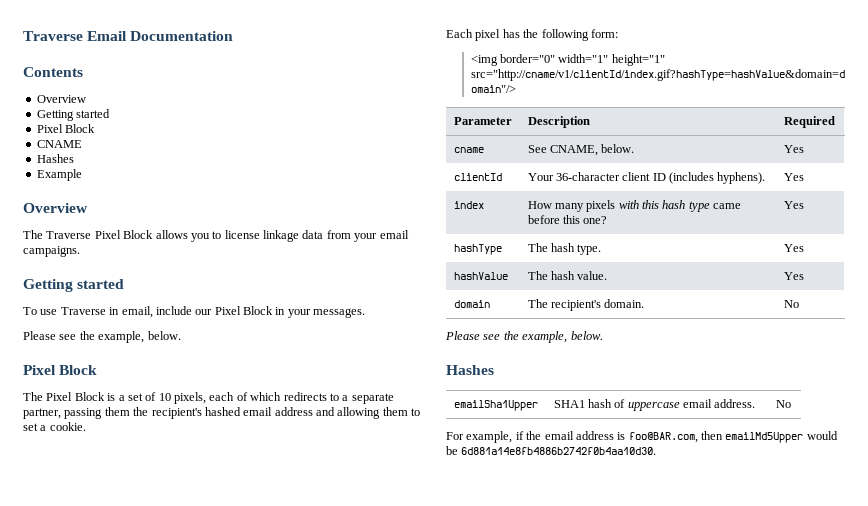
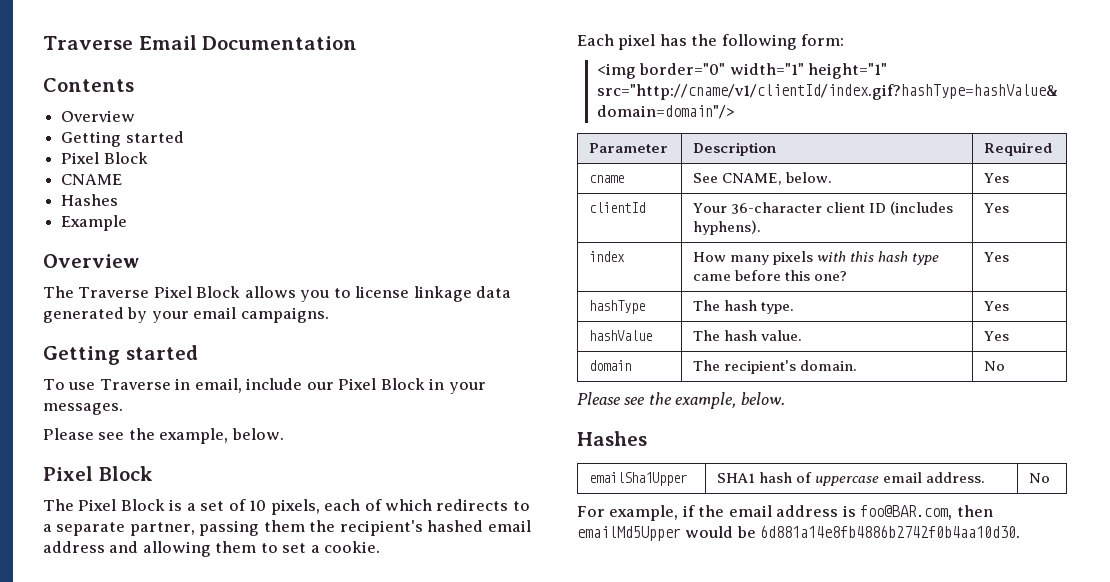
[326,230,351,239] from -> [43,307,148,323] generated by

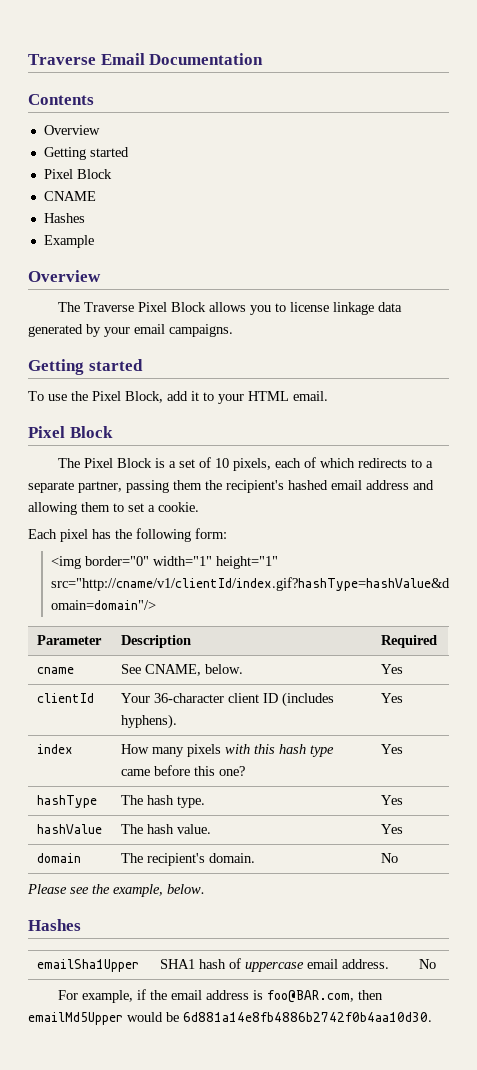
[99,378,486,394] [43,403,123,415] [43,428,284,444] Traverse in email, include our Pixel Block in your messages. // Please see the example, below. -> [71,391,328,404] the Pixel Block, add it to your HTML email.

